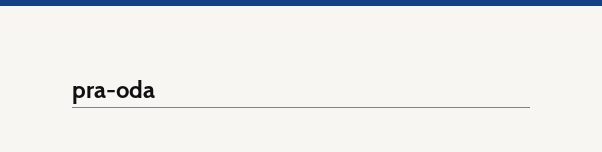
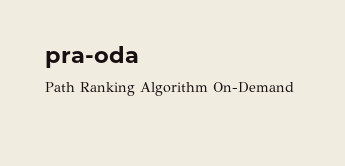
(155, 92) none -> [45,82,294,96] // Path Ranking Algorithm On-Demand

